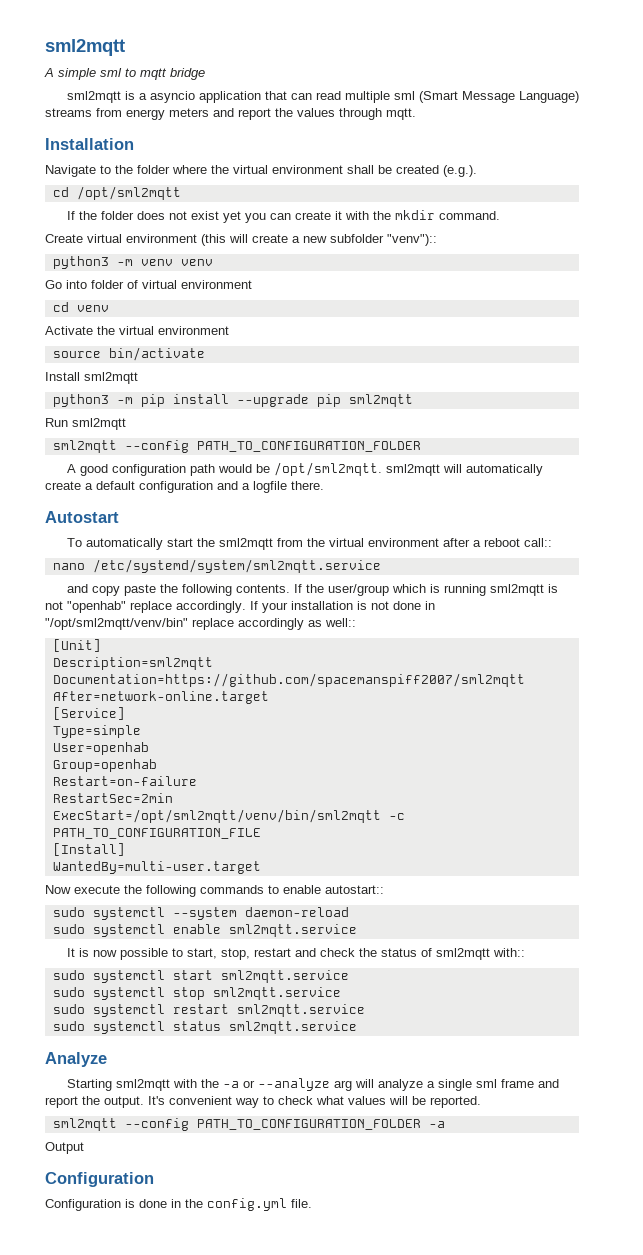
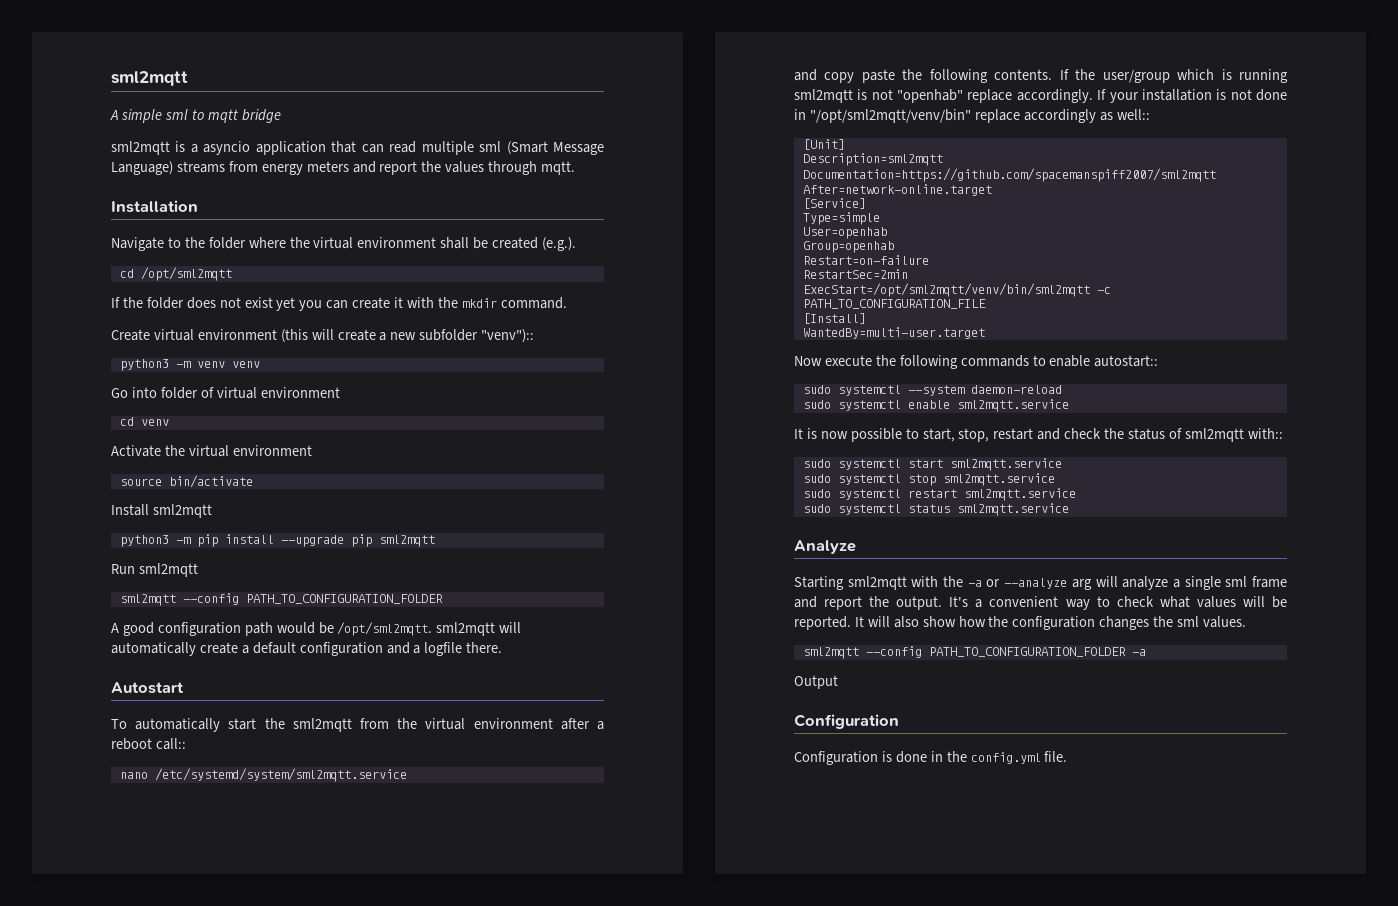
(165, 1100) none -> [975,599,983,608] a
(481, 1102) none -> [854,616,1247,630] It will also show how the configuration changes the sml values.

